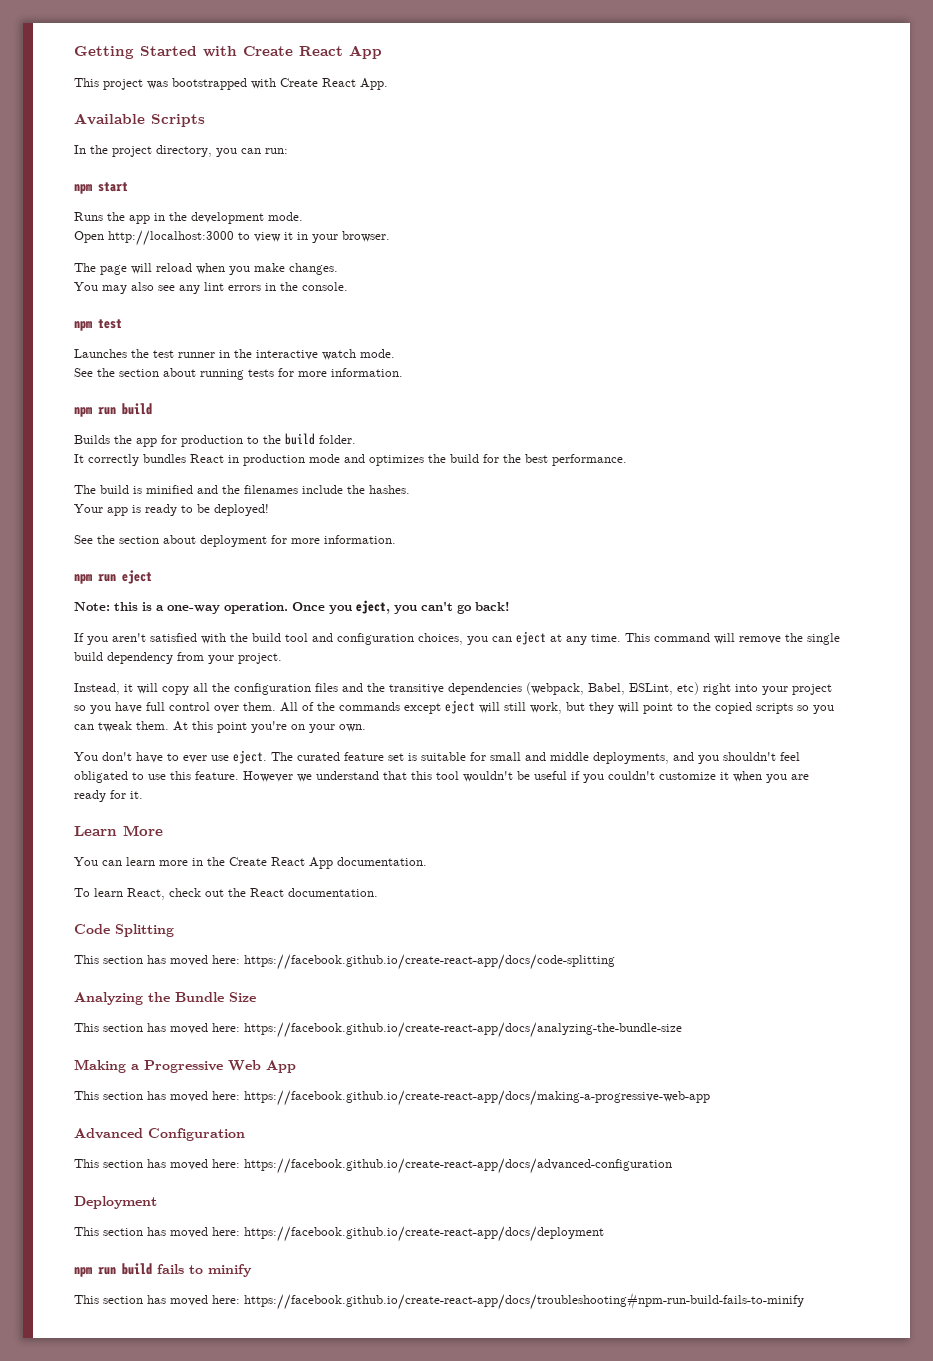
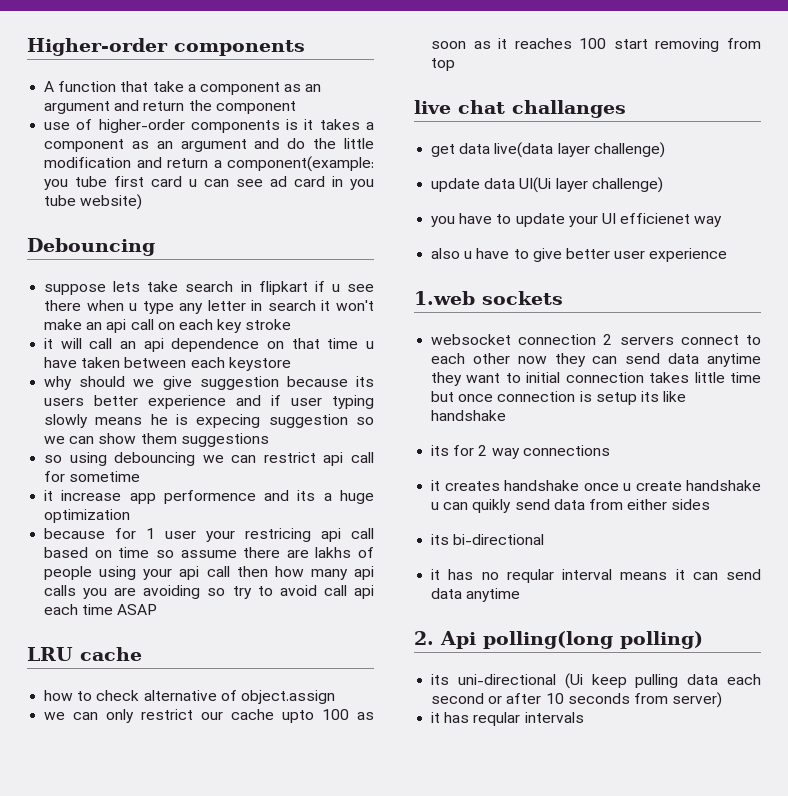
[74,45,382,59] [74,78,388,90] [74,113,205,127] [74,145,288,157] [74,182,128,194] [74,212,303,224] [74,230,390,246] [74,263,338,275] [74,282,348,294] [74,319,122,331] [74,349,395,360] [74,368,403,380] [74,403,152,417] [74,433,356,447] [74,454,627,466] [74,485,410,494] [74,504,269,516] [74,535,396,547] [74,570,152,584] [74,600,510,614] [74,631,840,645] [74,652,282,664] [74,682,832,695] [74,700,834,714] [74,721,366,733] [74,750,800,764] [74,771,809,783] [74,790,143,802] [74,825,163,836] [74,857,427,869] [74,888,378,900] [74,924,174,937] [74,954,615,970] [74,992,256,1005] [74,1022,682,1038] [74,1059,296,1073] [74,1090,710,1106] [74,1128,245,1141] [74,1158,672,1174] [74,1196,157,1209] [74,1226,604,1242] [74,1263,252,1277] [74,1292,804,1310] Getting Started with Create React App // This project was bootstrapped with Create React App. // Available Scripts // In the project directory, you can run: // npm start // Runs the app in the development mode. // Open http://localhost:3000 to view it in your browser. // The page will reload when you make changes. // You may also see any lint errors in the console. // npm test // Launches the test runner in the interactive watch mode. // See the section about running tests for more information. // npm run build // Builds the app for production to the build folder. // It correctly bundles React in production mode and optimizes the build for the best performance. // The build is minified and the filenames include the hashes. // Your app is ready to be deployed! // See the section about deployment for more information. // npm run eject // Note: this is a one-way operation. Once you eject, you can't go back! // If you aren't satisfied with the build tool and configuration choices, you can eject at any time. This command will remove the single build dependency from your project. // Instead, it will copy all the configuration files and the transitive dependencies (webpack, Babel, ESLint, etc) right into your project so you have full control over them. All of the commands except eject will still work, but they will point to the copied scripts so you can tweak them. At this point you're on your own. // You don't have to ever use eject. The curated feature set is suitable for small and middle deployments, and you shouldn't feel obligated to use this feature. However we understand that this tool wouldn't be useful if you couldn't customize it when you are ready for it. // Learn More // You can learn more in the Create React App documentation. // To learn React, check out the React documentation. // Code Splitting // This section has moved here: https://facebook.github.io/create-react-app/docs/code-splitting // Analyzing the Bundle Size // This section has moved here: https://facebook.github.io/create-react-app/docs/analyzing-the-bundle-size // Making a Progressive Web App // This section has moved here: https://facebook.github.io/create-react-app/docs/making-a-progressive-web-app // Advanced Configuration // This section has moved here: https://facebook.github.io/create-react-app/docs/advanced-configuration // Deployment // This section has moved here: https://facebook.github.io/create-react-app/docs/deployment // npm run build fails to minify // This section has moved here: https://facebook.github.io/create-react-app/docs/troubleshooting#npm-run-build-fails-to-minify -> [27,38,305,56] [44,81,322,95] [44,100,296,114] [44,119,374,133] [44,138,375,152] [44,156,374,172] [44,176,374,190] [44,194,143,210] [27,238,155,256] [44,281,374,295] [44,300,375,314] [44,319,292,333] [44,338,374,352] [44,357,291,371] [44,376,374,390] [44,395,374,409] [44,414,374,428] [44,433,269,447] [44,452,374,466] [44,471,141,482] [44,490,374,504] [44,509,131,523] [44,528,374,542] [44,547,374,558] [44,566,374,580] [44,585,374,599] [44,604,158,615] [27,647,142,661] [44,690,335,704] [44,709,374,723] [431,38,761,52] [431,58,456,71] [414,100,626,118] [431,142,665,158] [431,177,663,193] [431,213,723,227] [431,248,728,262] [414,291,563,305] [431,334,761,345] [431,353,761,367] [431,372,761,386] [431,391,687,405] [431,410,507,421] [431,445,610,459] [431,480,761,491] [431,499,711,513] [431,534,545,545] [431,569,761,583] [431,588,521,602] [414,631,703,649] [431,673,761,689] [431,692,723,708] [431,712,584,726] Higher-order components // A function that take a component as an argument and return the component // use of higher-order components is it takes a component as an argument and do the little modification and return a component(example: you tube first card u can see ad card in you tube website) // Debouncing // suppose lets take search in flipkart if u see there when u type any letter in search it won't make an api call on each key stroke // it will call an api dependence on that time u have taken between each keystore // why should we give suggestion because its users better experience and if user typing slowly means he is expecing suggestion so we can show them suggestions // so using debouncing we can restrict api call for sometime // it increase app performence and its a huge optimization // because for 1 user your restricing api call based on time so assume there are lakhs of people using your api call then how many api calls you are avoiding so try to avoid call api each time ASAP // LRU cache // how to check alternative of object.assign // we can only restrict our cache upto 100 as soon as it reaches 100 start removing from top // live chat challanges // get data live(data layer challenge) // update data UI(Ui layer challenge) // you have to update your UI efficienet way // also u have to give better user experience // 1.web sockets // websocket connection 2 servers connect to each other now they can send data anytime they want to initial connection takes little time but once connection is setup its like handshake // its for 2 way connections // it creates handshake once u create handshake u can quikly send data from either sides // its bi-directional // it has no reqular interval means it can send data anytime // 2. Api polling(long polling) // its uni-directional (Ui keep pulling data each second or after 10 seconds from server) // it has reqular intervals

